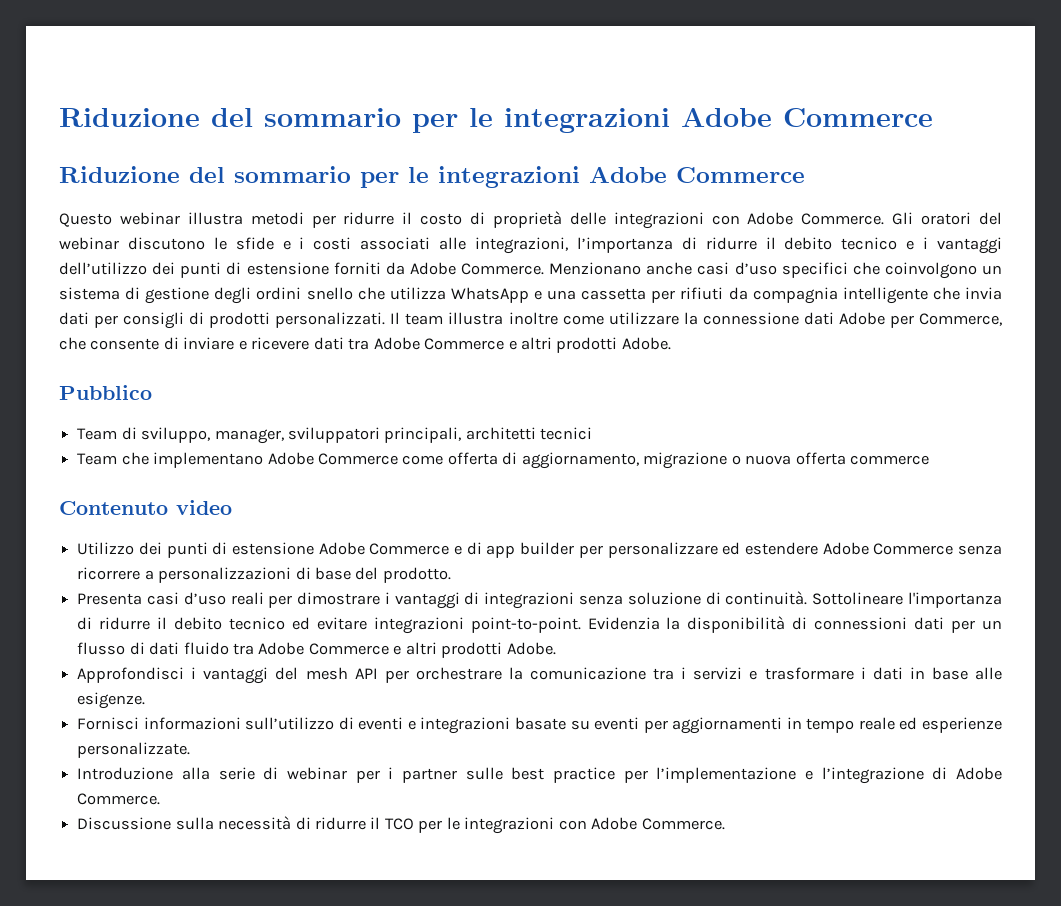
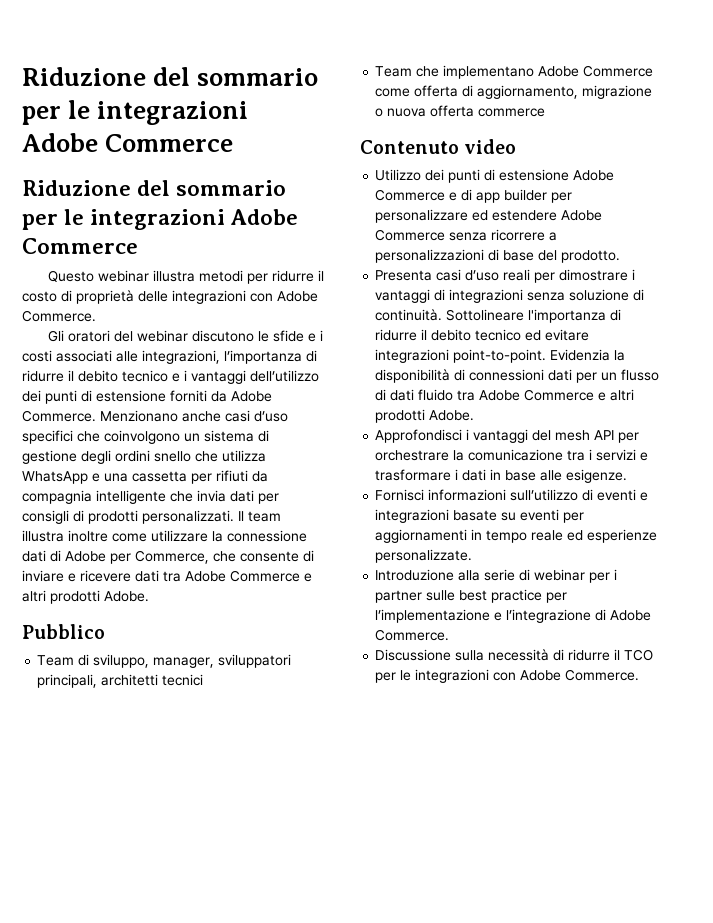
(885, 219) none -> (96, 316) //
(834, 318) none -> [50,550,61,562] di

